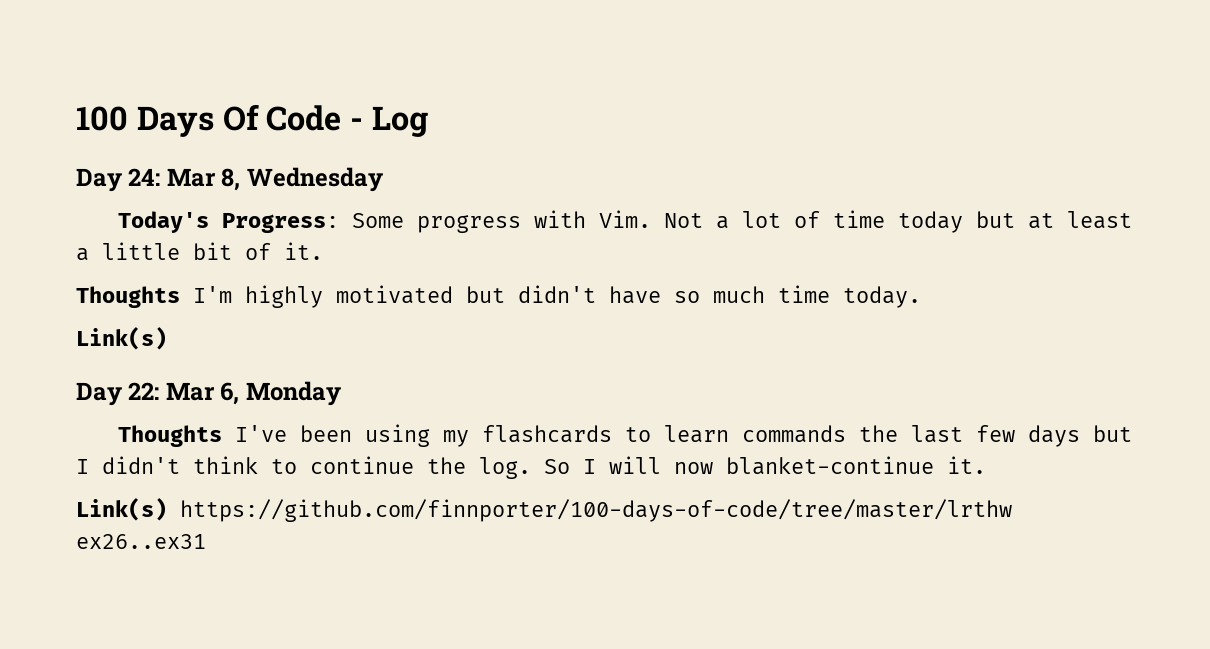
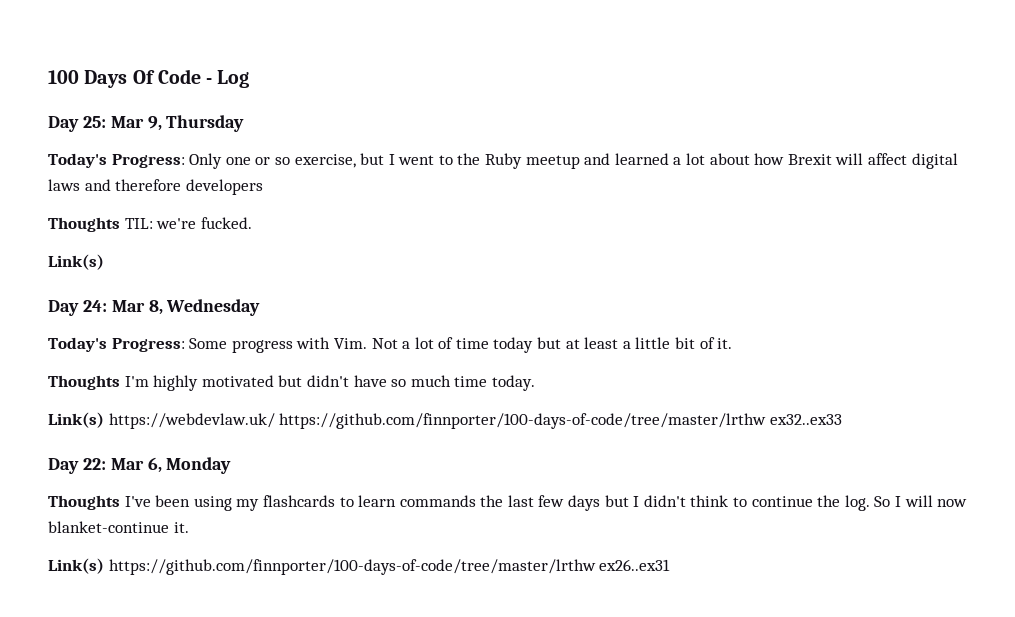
(428, 121) none -> [48,115,245,132] [48,153,958,169] [48,179,263,195] [48,217,252,232] [48,254,104,270] // Day 25: Mar 9, Thursday // Today's Progress: Only one or so exercise, but I went to the Ruby meetup and learned a lot about how Brexit will affect digital laws and therefore developers // Thoughts TIL: we're fucked. // Link(s)
(167, 338) none -> [108,413,842,429] https://webdevlaw.uk/ https://github.com/finnporter/100-days-of-code/tree/master/lrthw ex32..ex33

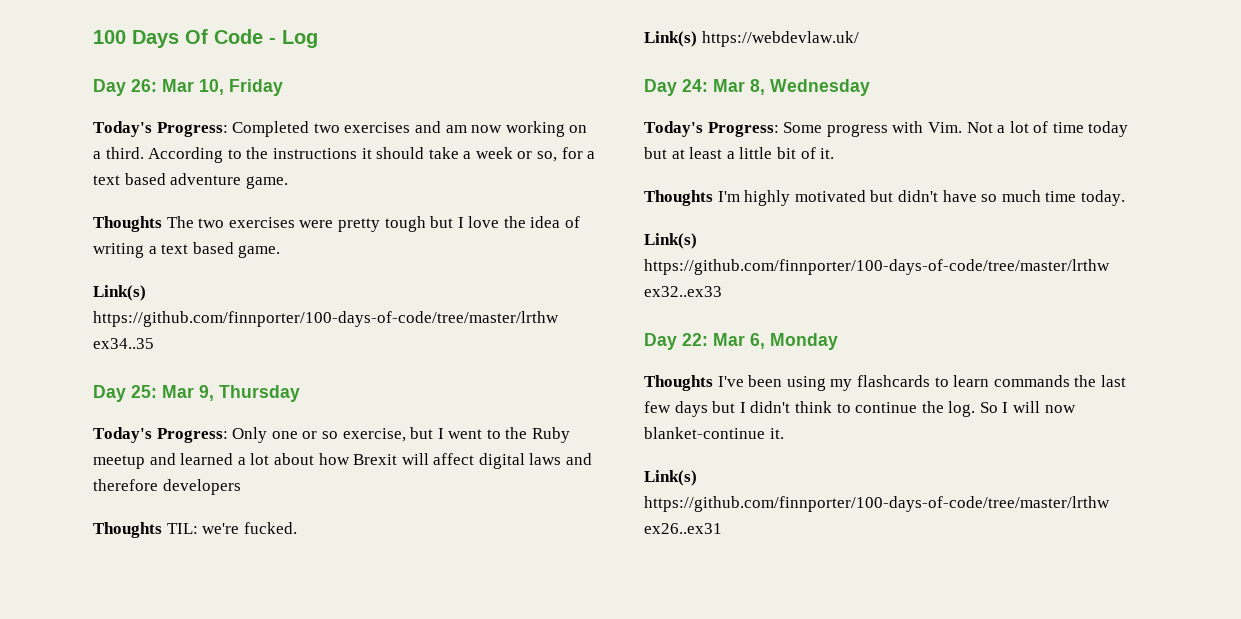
(250, 79) none -> [93,79,283,96] [93,121,588,137] [93,147,596,163] [93,173,288,189] [93,216,581,232] [93,242,281,258] [93,285,146,301] [93,311,559,327] [93,338,154,349] // Day 26: Mar 10, Friday // Today's Progress: Completed two exercises and am now working on a third. According to the instructions it should take a week or so, for a text based adventure game. // Thoughts The two exercises were pretty tough but I love the idea of writing a text based game. // Link(s) https://github.com/finnporter/100-days-of-code/tree/master/lrthw ex34..35
(104, 262) none -> [701,31,859,47] https://webdevlaw.uk/
[108,413,275,429] https://webdevlaw.uk/ -> (697, 241) none

